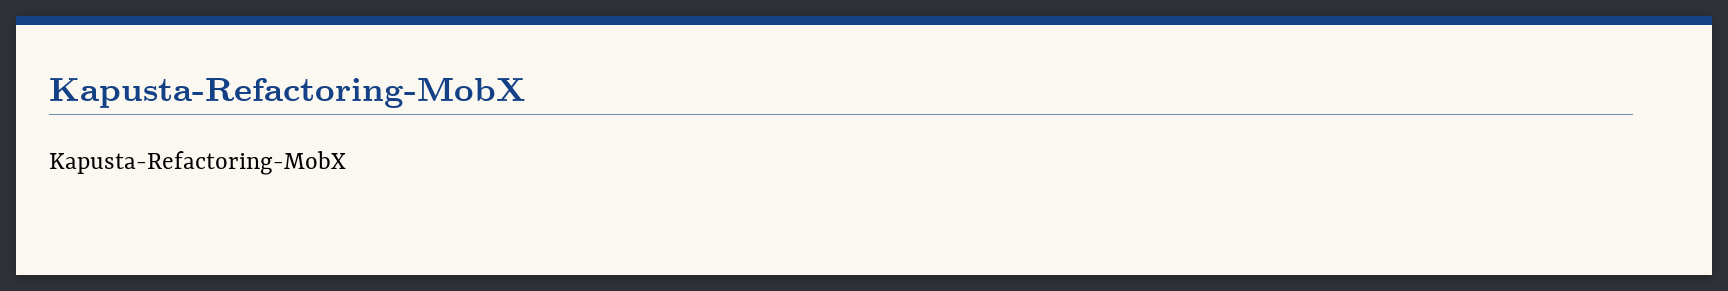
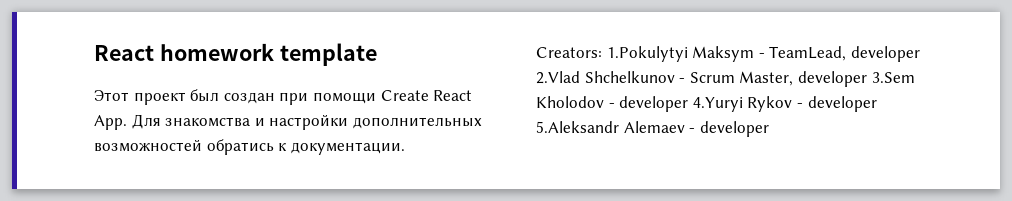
[49,77,526,108] [49,151,346,175] Kapusta-Refactoring-MobX // Kapusta-Refactoring-MobX -> [94,43,377,66] [94,89,473,105] [94,114,482,130] [94,139,405,155] [536,46,920,62] [536,71,915,87] [536,96,877,112] [536,121,769,137] React homework template // Этот проект был создан при помощи Create React App. Для знакомства и настройки дополнительных возможностей обратись к документации. // Creators: 1.Pokulytyi Maksym - TeamLead, developer 2.Vlad Shchelkunov - Scrum Master, developer 3.Sem Kholodov - developer 4.Yuryi Rykov - developer 5.Aleksandr Alemaev - developer

